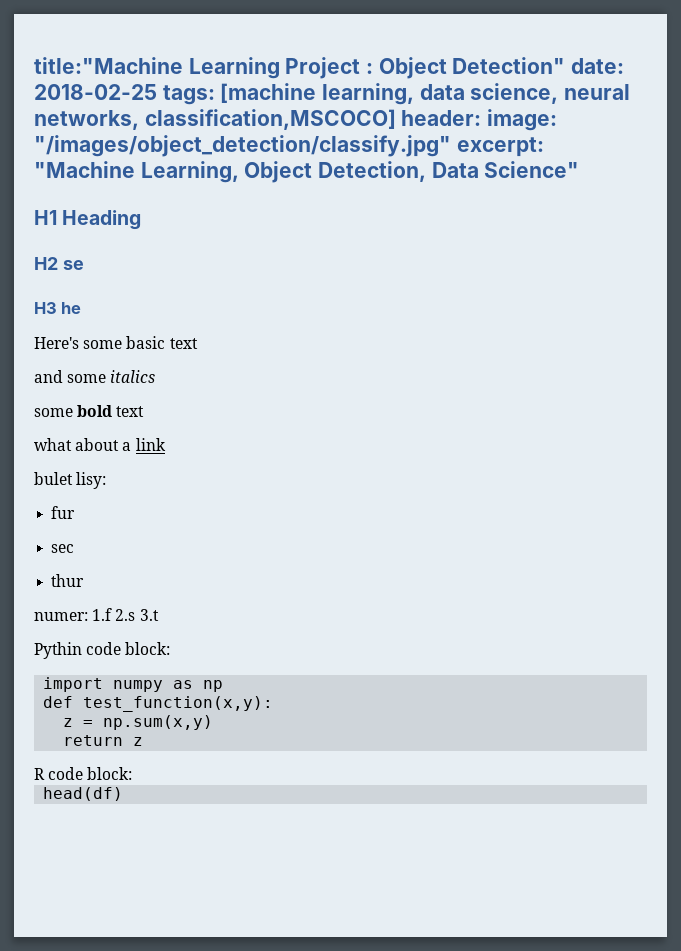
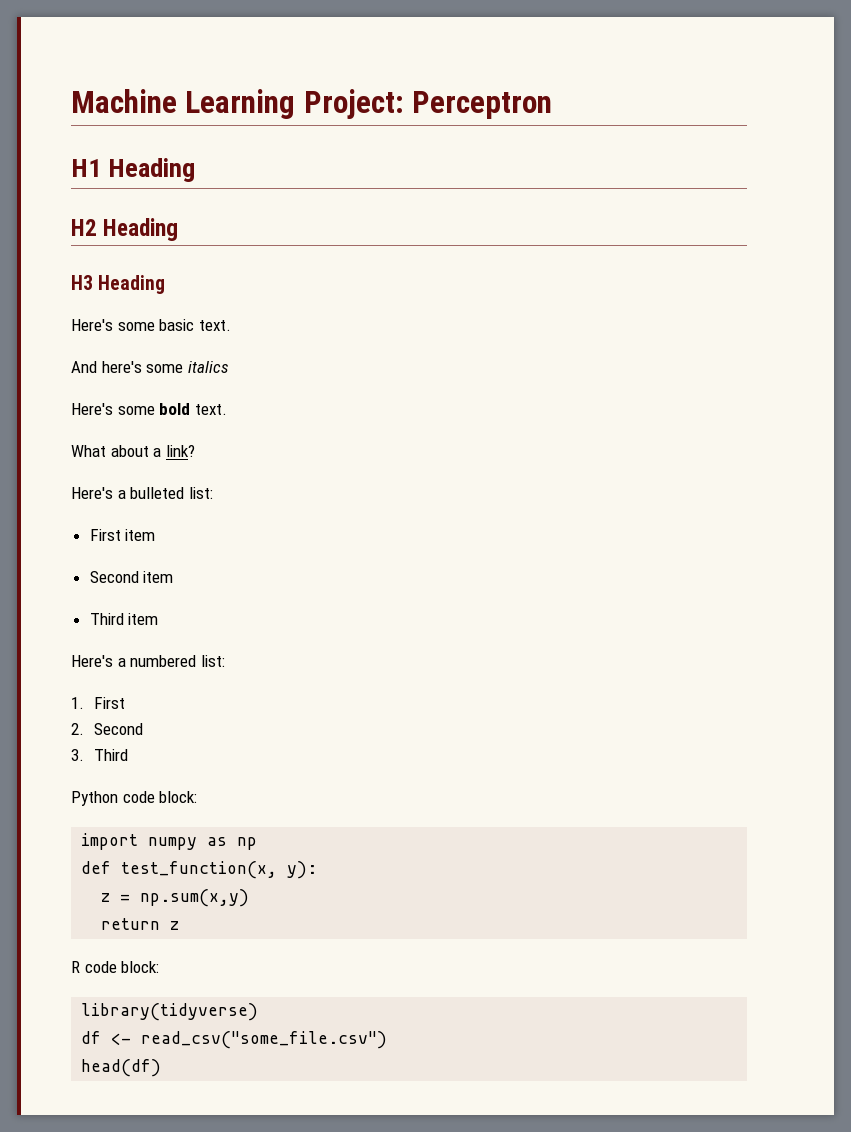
[34,57,625,79] [34,83,631,105] [34,109,558,131] [34,135,544,157] [34,161,580,183] title:"Machine Learning Project : Object Detection" date: 2018-02-25 tags: [machine learning, data science, neural networks, classification,MSCOCO] header: image: "/images/object_detection/classify.jpg" excerpt: "Machine Learning, Object Detection, Data Science" -> [71,89,553,119] Machine Learning Project: Perceptron
[62,260,84,270] se -> [103,218,179,241] Heading
[61,302,82,314] he -> [98,275,166,294] Heading
[169,338,198,349] [34,370,63,383] text // and -> [198,320,231,331] [71,361,142,373] text. // And here's
(156, 376) none -> [71,403,113,415] Here's
[116,406,145,417] [34,438,166,451] [34,472,107,489] [51,506,76,519] [51,544,75,553] [51,574,85,587] [34,608,159,621] [34,642,82,659] text // what about a link // bulet lisy: // fur // sec // thur // numer: 1.f 2.s 3.t // Pythin -> [194,404,227,415] [71,445,195,457] [71,487,213,499] [89,529,156,541] [89,571,174,583] [89,613,159,625] [71,655,225,667] [71,697,125,709] [71,723,143,735] [71,749,128,761] [71,791,118,806] text. // What about a link? // Here's a bulleted list: // First item // Second item // Third item // Here's a numbered list: // 1. First // 2. Second // 3. Third // Python
[83,696,274,712] test_function(x,y): -> [121,861,318,879] test_function(x, y):
(133, 773) none -> [81,1003,259,1021] [81,1031,388,1049] // library(tidyverse) // df <- read_csv("some_file.csv")

